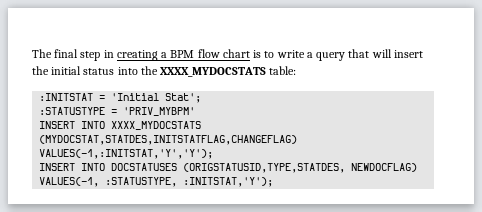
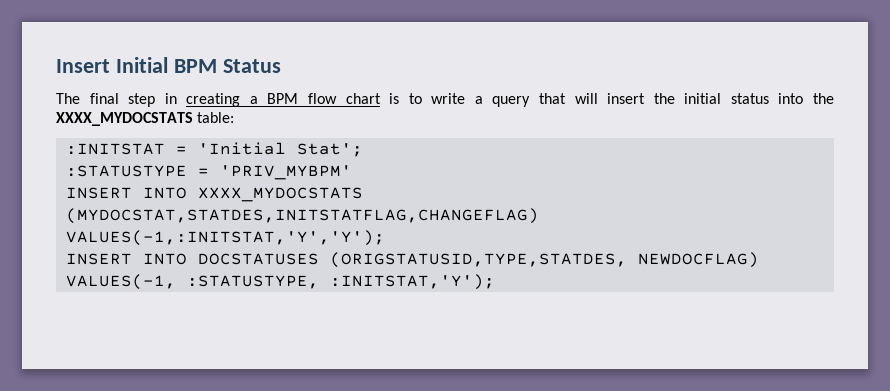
(32, 53) none -> [56,57,281,73] Insert Initial BPM Status //

